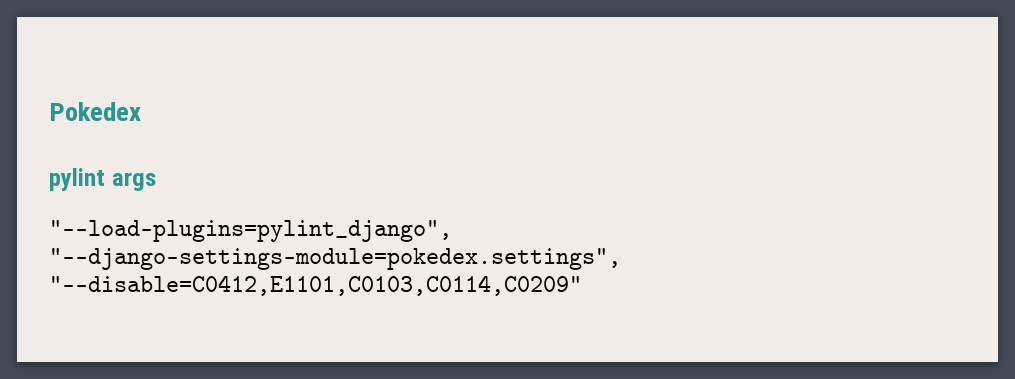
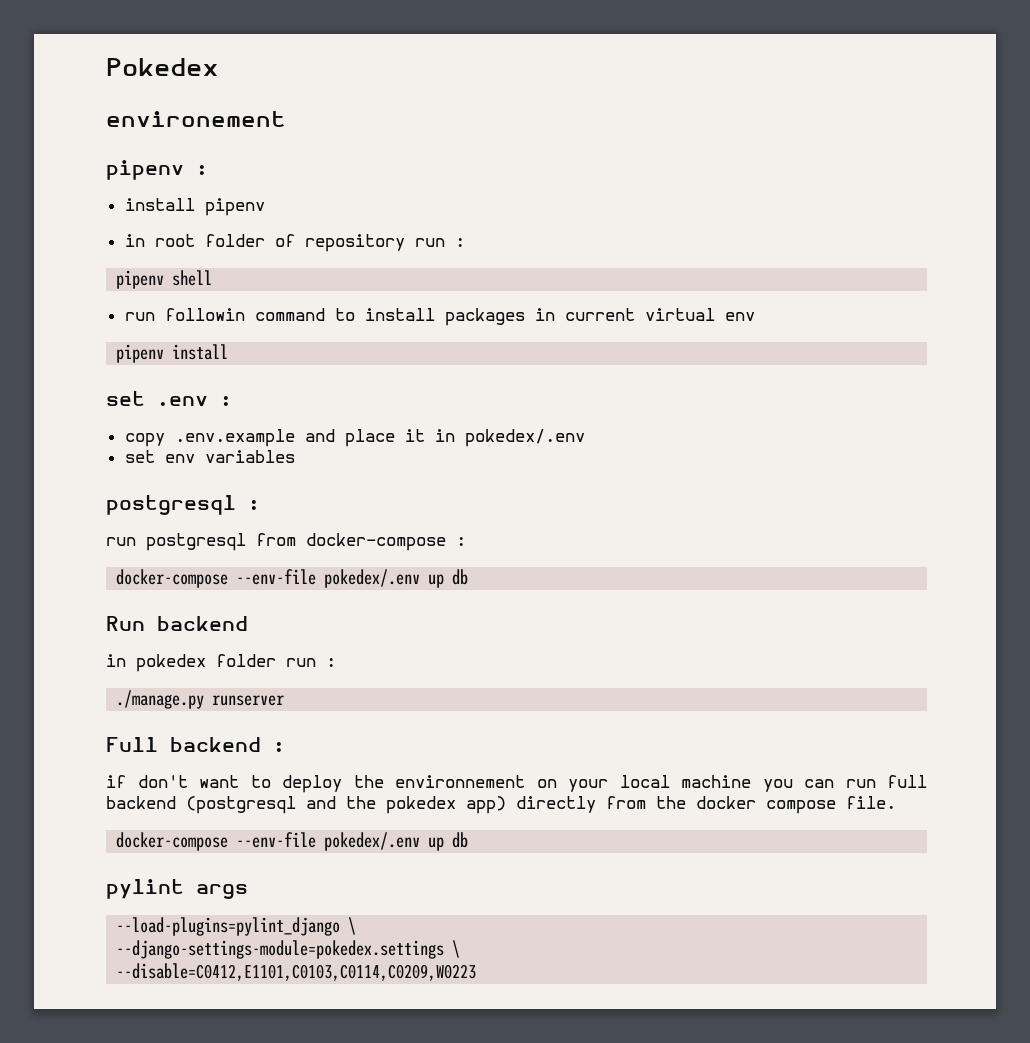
[49,168,156,191] [49,220,452,242] [49,248,621,270] [49,275,582,296] pylint args // "--load-plugins=pylint_django", "--django-settings-module=pokedex.settings", "--disable=C0412,E1101,C0103,C0114,C0209" -> [106,111,286,127] [106,160,208,180] [124,198,265,216] [124,234,465,252] [116,270,213,289] [124,308,755,326] [116,344,229,363] [106,391,232,406] [124,429,585,447] [124,450,295,463] [106,495,260,515] [106,533,466,551] [116,569,469,588] [106,616,248,631] [106,654,336,672] [116,690,285,709] [106,737,285,752] [106,775,927,793] [106,796,896,814] [116,832,469,851] [106,879,248,899] [116,917,357,936] [116,940,461,959] [116,963,477,981] environement // pipenv : // install pipenv // in root folder of repository run : // pipenv shell // run followin command to install packages in current virtual env // pipenv install // set .env : // copy .env.example and place it in pokedex/.env // set env variables // postgresql : // run postgresql from docker-compose : // docker-compose --env-file pokedex/.env up db // Run backend // in pokedex folder run : // ./manage.py runserver // Full backend : // if don't want to deploy the environnement on your local machine you can run full backend (postgresql and the pokedex app) directly from the docker compose file. // docker-compose --env-file pokedex/.env up db // pylint args // --load-plugins=pylint_django \ // --django-settings-module=pokedex.settings \ // --disable=C0412,E1101,C0103,C0114,C0209,W0223

